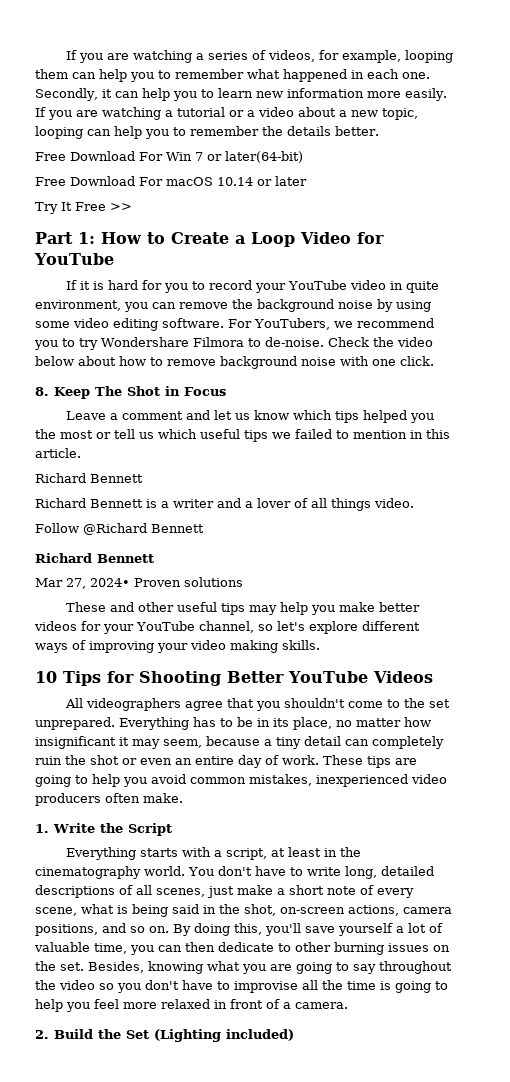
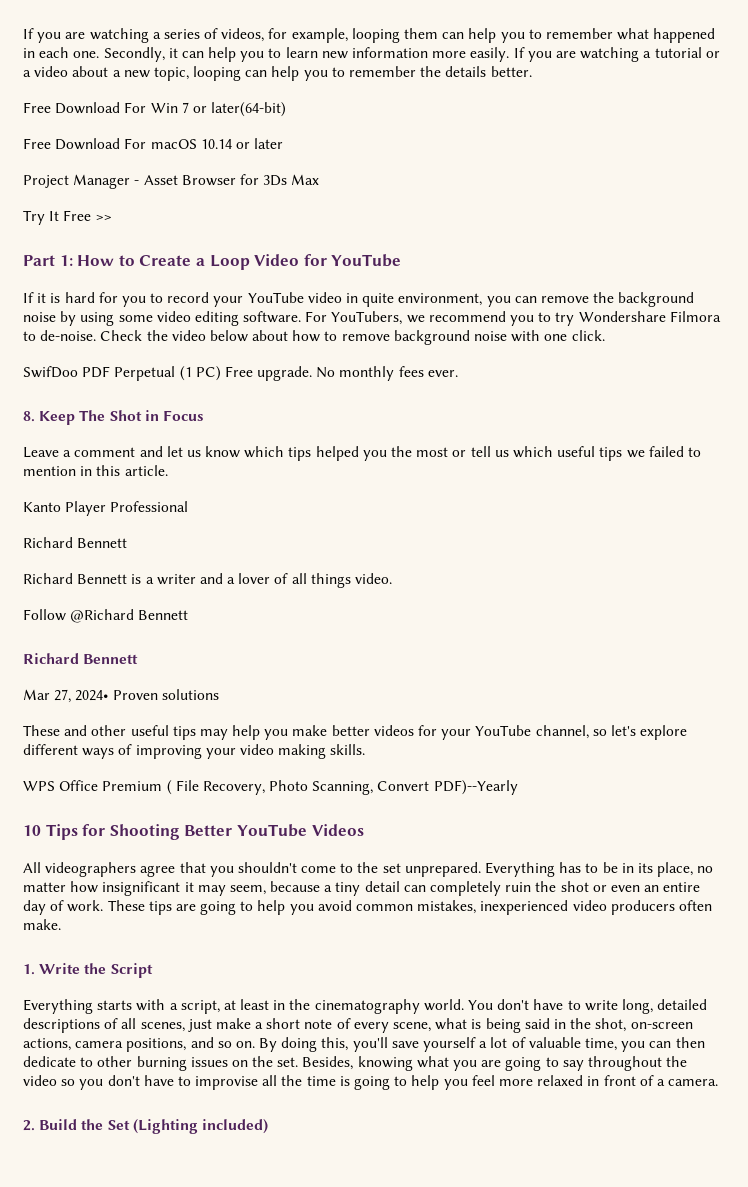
(307, 181) none -> [23,174,320,189] // Project Manager - Asset Browser for 3Ds Max
(434, 361) none -> [23,366,458,381] // SwifDoo PDF Perpetual (1 PC) Free upgrade. No monthly fees ever.
(81, 453) none -> [23,501,189,516] // Kanto Player Professional
(320, 645) none -> [23,780,518,795] // WPS Office Premium ( File Recovery, Photo Scanning, Convert PDF)--Yearly

